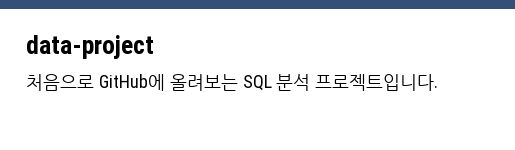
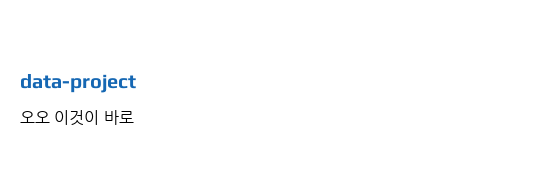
[26,74,439,91] 처음으로 GitHub에 올려보는 SQL 분석 프로젝트입니다. -> [20,110,134,126] 오오 이것이 바로

